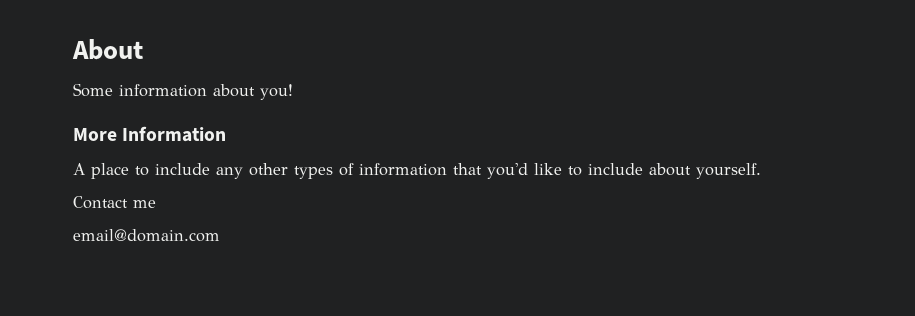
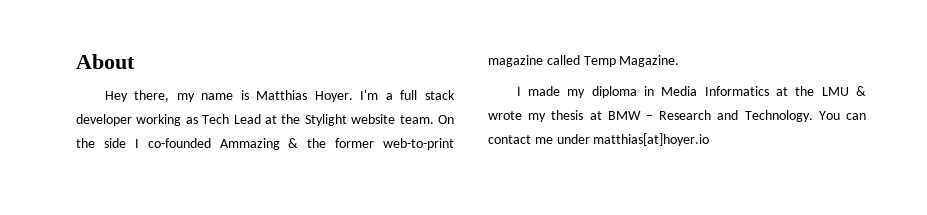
[73,83,293,100] [73,126,227,142] [73,163,761,179] [73,196,128,209] Some information about you! // More Information // A place to include any other types of information that you'd like to include about yourself. // Contact -> [104,90,456,102] [76,114,454,126] [76,138,454,150] [488,55,680,67] [516,86,866,98] [488,110,866,122] [488,135,531,144] Hey there, my name is Matthias Hoyer. I'm a full stack developer working as Tech Lead at the Stylight website team. On the side I co-founded Ammazing & the former web-to-print magazine called Temp Magazine. // I made my diploma in Media Informatics at the LMU & wrote my thesis at BMW – Research and Technology. You can contact
[73,229,220,242] // email@domain.com -> [556,133,710,146] under matthias[at]hoyer.io

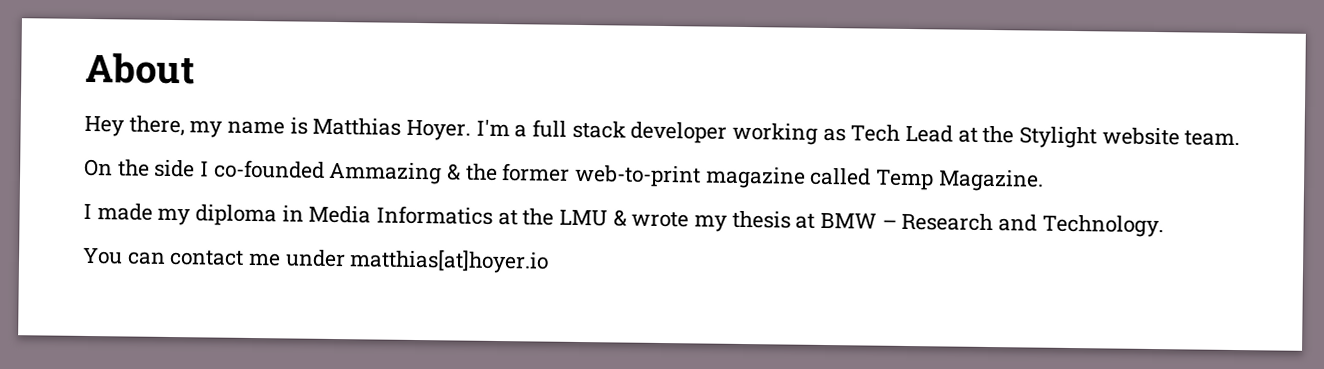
(434, 119) none -> (1241, 138) //
(813, 116) none -> (1164, 226) //

